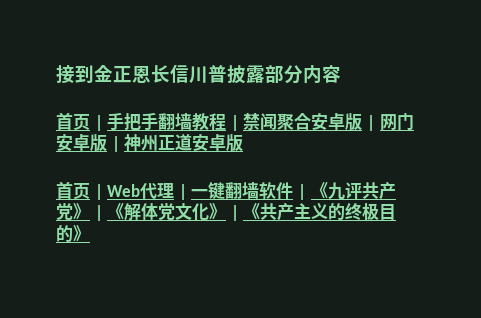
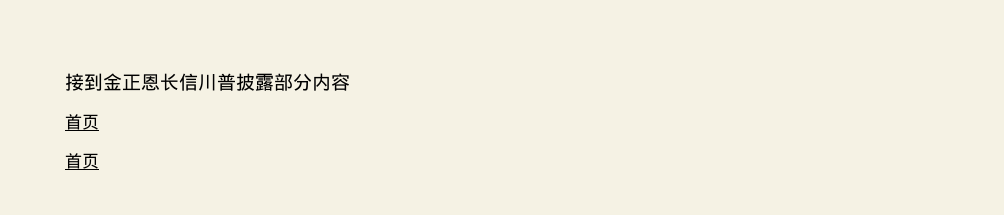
[94,112,414,131] [56,134,244,152] [56,181,396,200] [56,203,397,221] [56,225,90,242] | 手把手翻墙教程 | 禁闻聚合安卓版 | 网门安卓版 | 神州正道安卓版 // 首页 | Web代理 | 一键翻墙软件 | 《九评共产党》 | 《解体党文化》 | 《共产主义的终极目的》 -> [65,153,99,169] // 首页

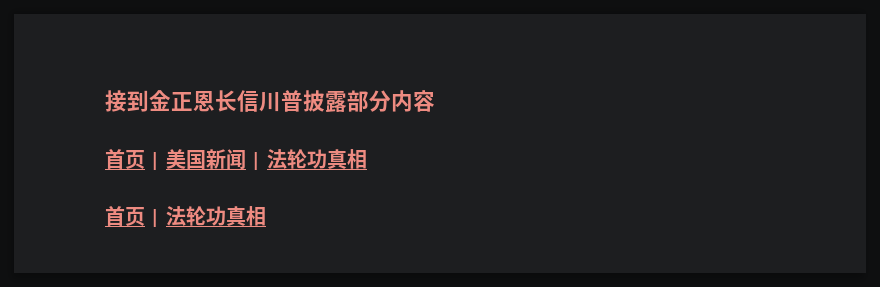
[65,153,99,169] // 首页 -> [150,149,367,170] [105,206,266,227] | 美国新闻 | 法轮功真相 // 首页 | 法轮功真相

